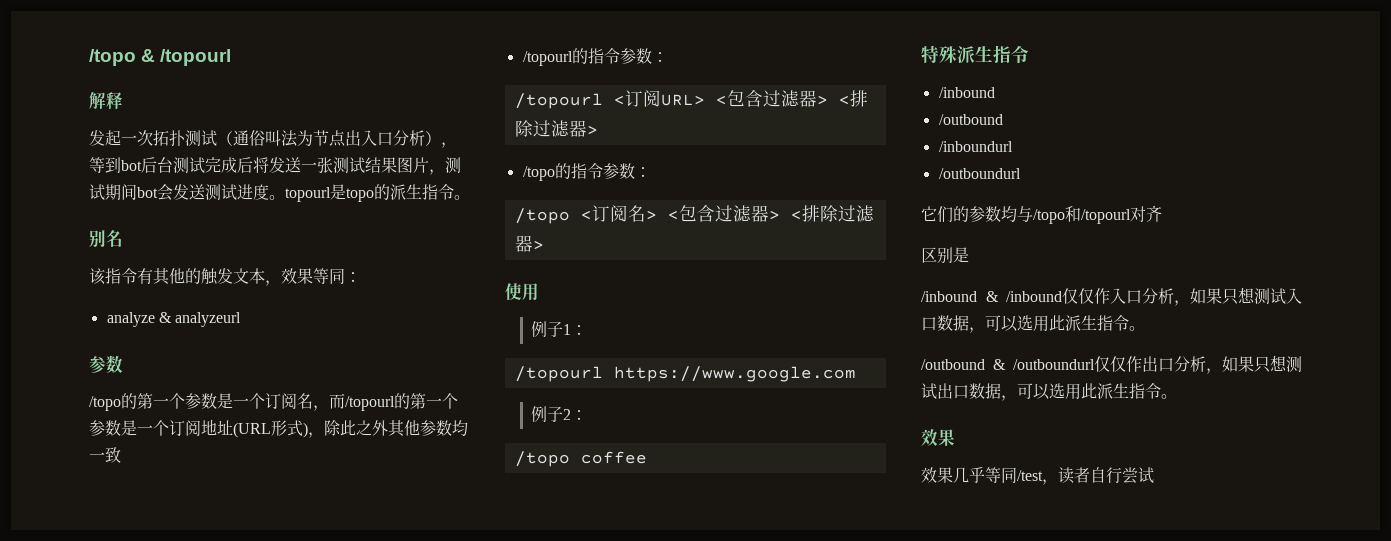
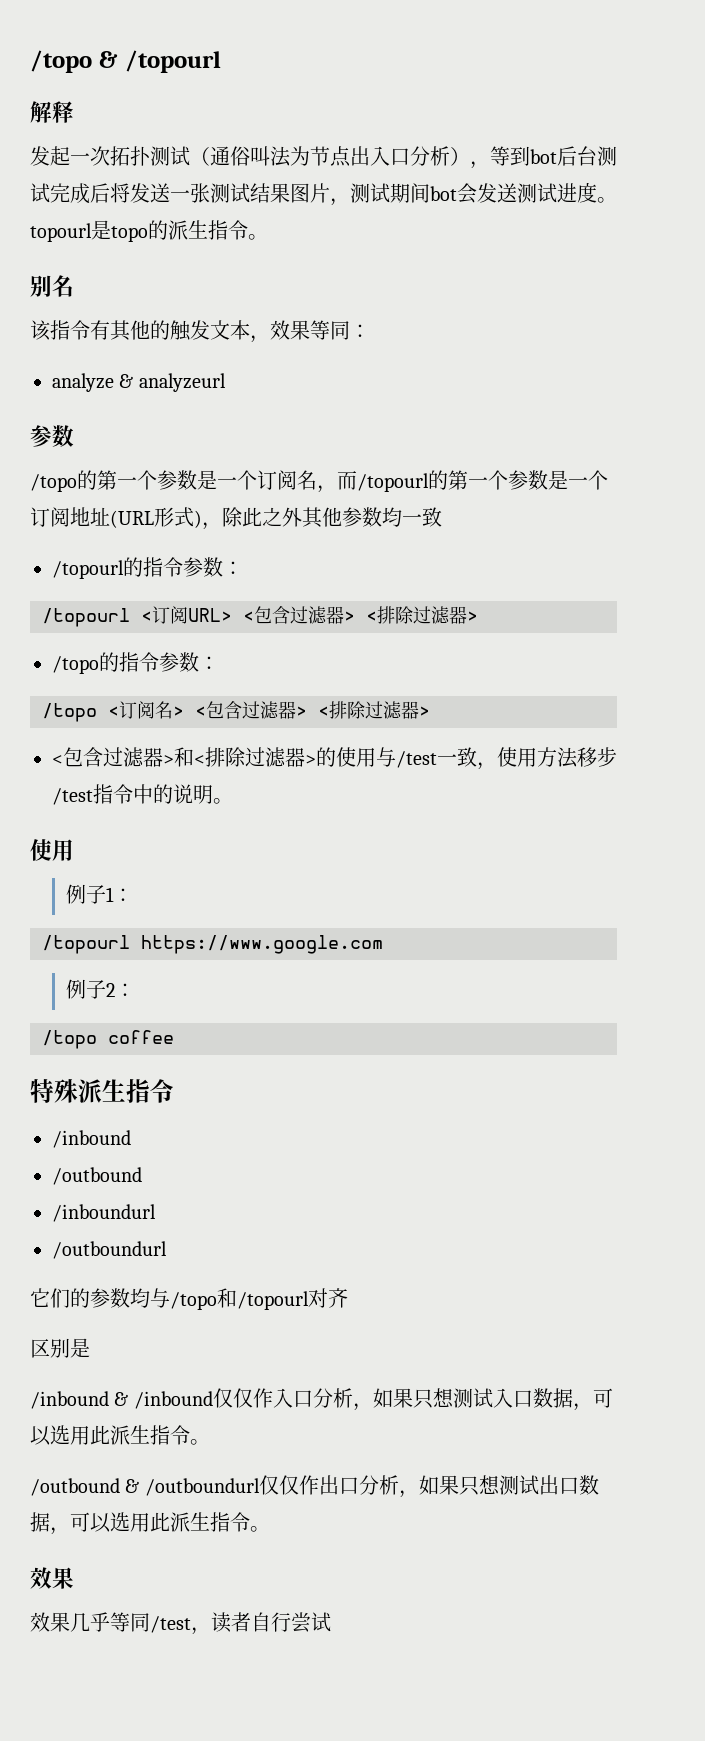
(544, 245) none -> [52,747,617,770] [52,784,233,805] // <包含过滤器>和<排除过滤器>的使用与/test一致，使用方法移步/test指令中的说明。

